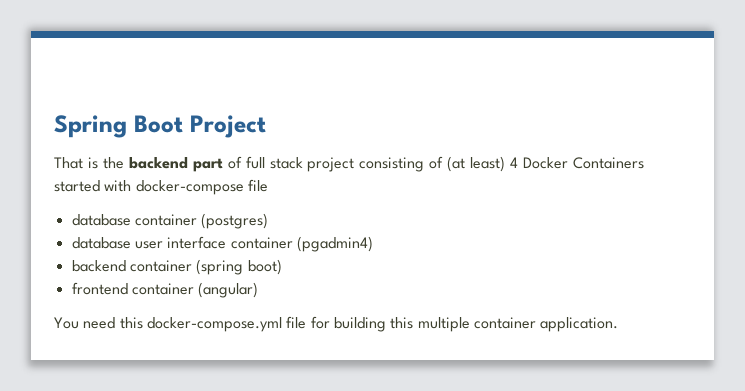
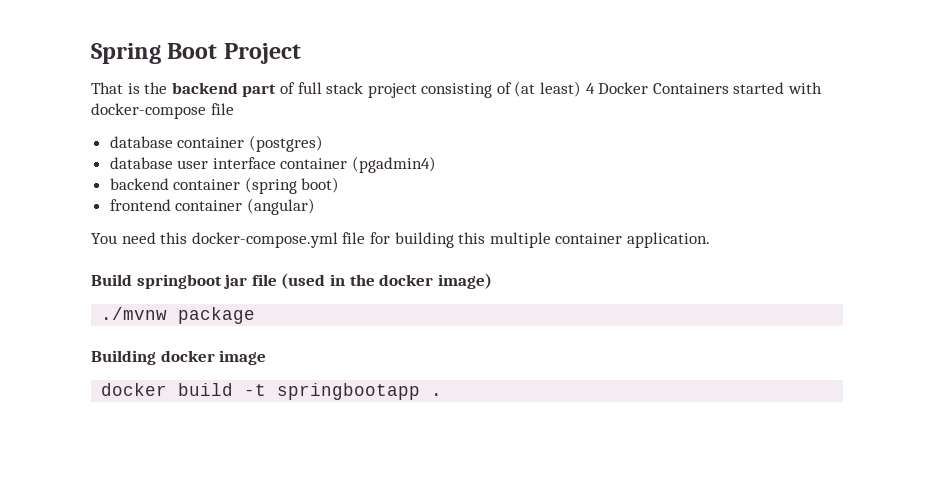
(619, 324) none -> [91,273,492,289] [101,307,256,324] [91,350,267,365] [101,383,443,400] // Build springboot jar file (used in the docker image) // ./mvnw package // Building docker image // docker build -t springbootapp .

